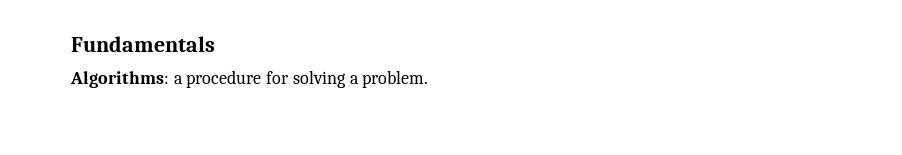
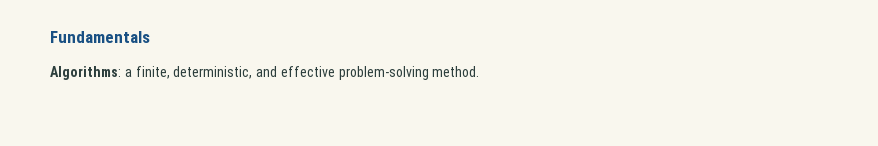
[186,70,429,88] procedure for solving a problem. -> [135,66,480,80] finite, deterministic, and effective problem-solving method.

